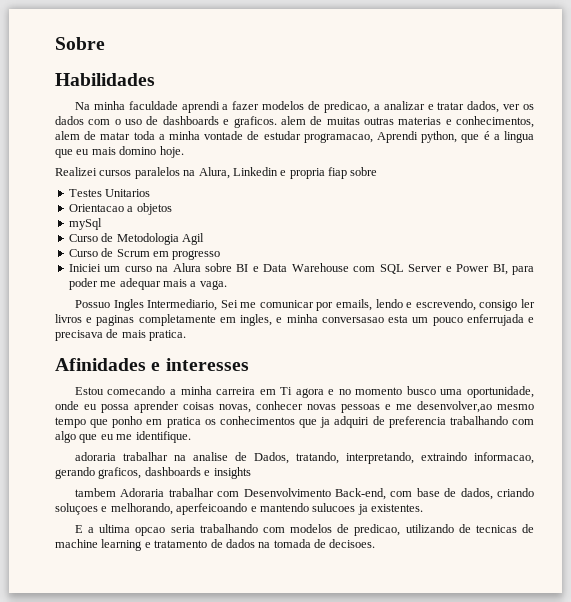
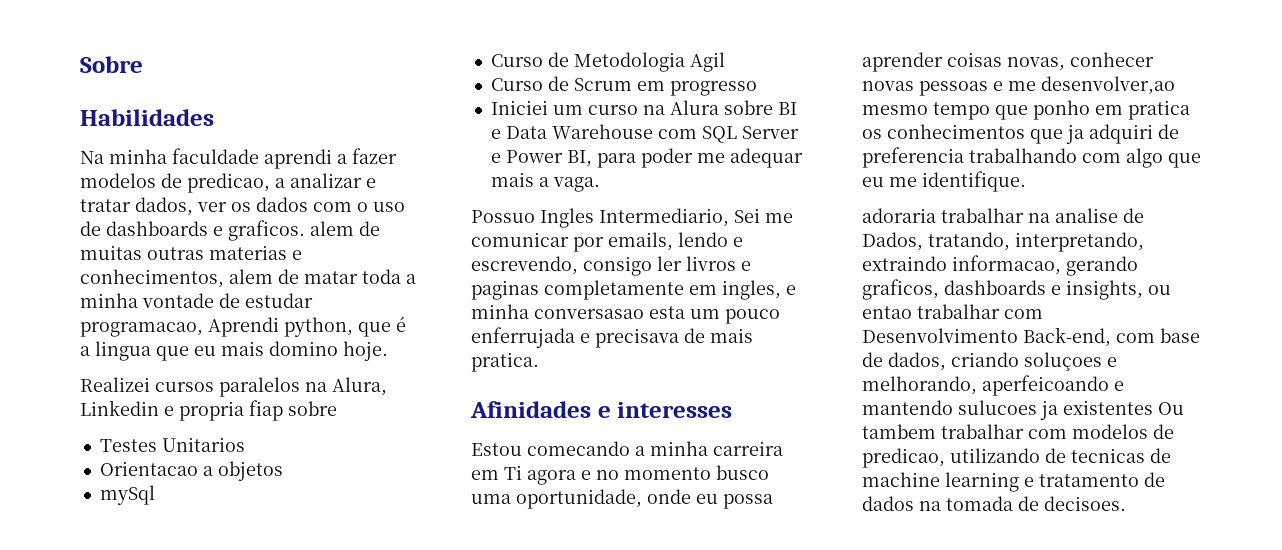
[213,467,251,479] [74,488,165,497] insights // tambem Adoraria -> [1066,280,1171,300] [862,306,912,319] insights, ou entao
[371,504,423,512] [74,524,258,536] existentes. // E a ultima opcao seria trabalhando -> [1063,400,1184,415] [862,424,1024,439] existentes Ou tambem trabalhar

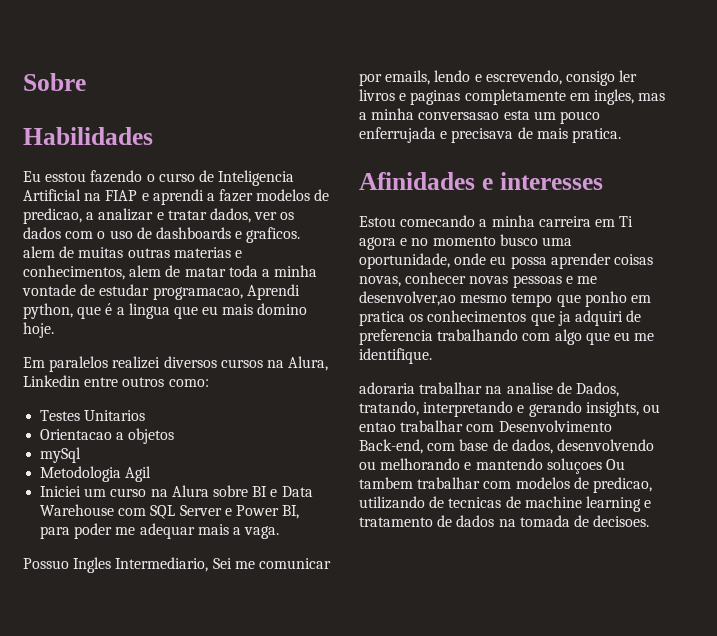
[80,148,259,164] Na minha faculdade -> [23,170,295,186] [23,189,149,201] Eu esstou fazendo o curso de Inteligencia Artificial na FIAP e
[80,377,387,397] [80,400,337,421] Realizei cursos paralelos na Alura, Linkedin e propria fiap sobre -> [23,356,329,372] [23,375,209,387] Em paralelos realizei diversos cursos na Alura, Linkedin entre outros como:
[490,52,569,67] Curso de -> (82, 455) none
[490,76,757,96] // Curso de Scrum em progresso -> (152, 474) none
[786,285,796,295] e -> [638,93,666,101] [359,112,367,120] mas a
[1015,232,1144,252] [862,255,1138,276] [862,279,1061,300] interpretando, extraindo informacao, gerando graficos, dashboards e -> [423,401,582,417] interpretando e gerando
[951,352,1117,371] [862,375,1124,396] [862,400,1153,420] criando soluçoes e melhorando, aperfeicoando e mantendo sulucoes ja existentes -> [556,439,654,451] [359,458,602,474] desenvolvendo ou melhorando e mantendo soluçoes

